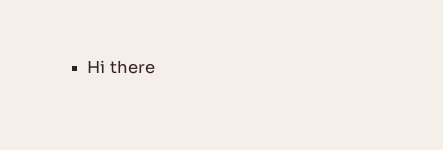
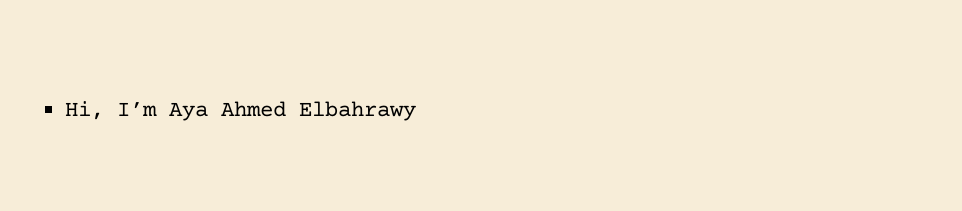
[87,60,155,74] Hi there -> [64,101,416,121] Hi, I’m Aya Ahmed Elbahrawy

